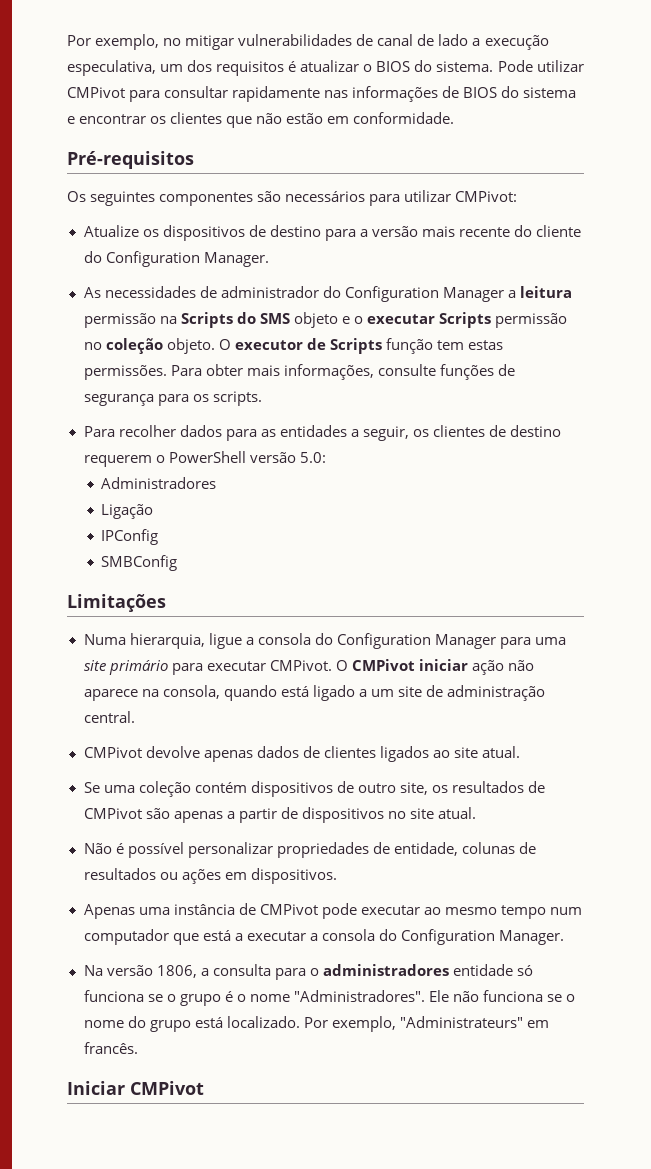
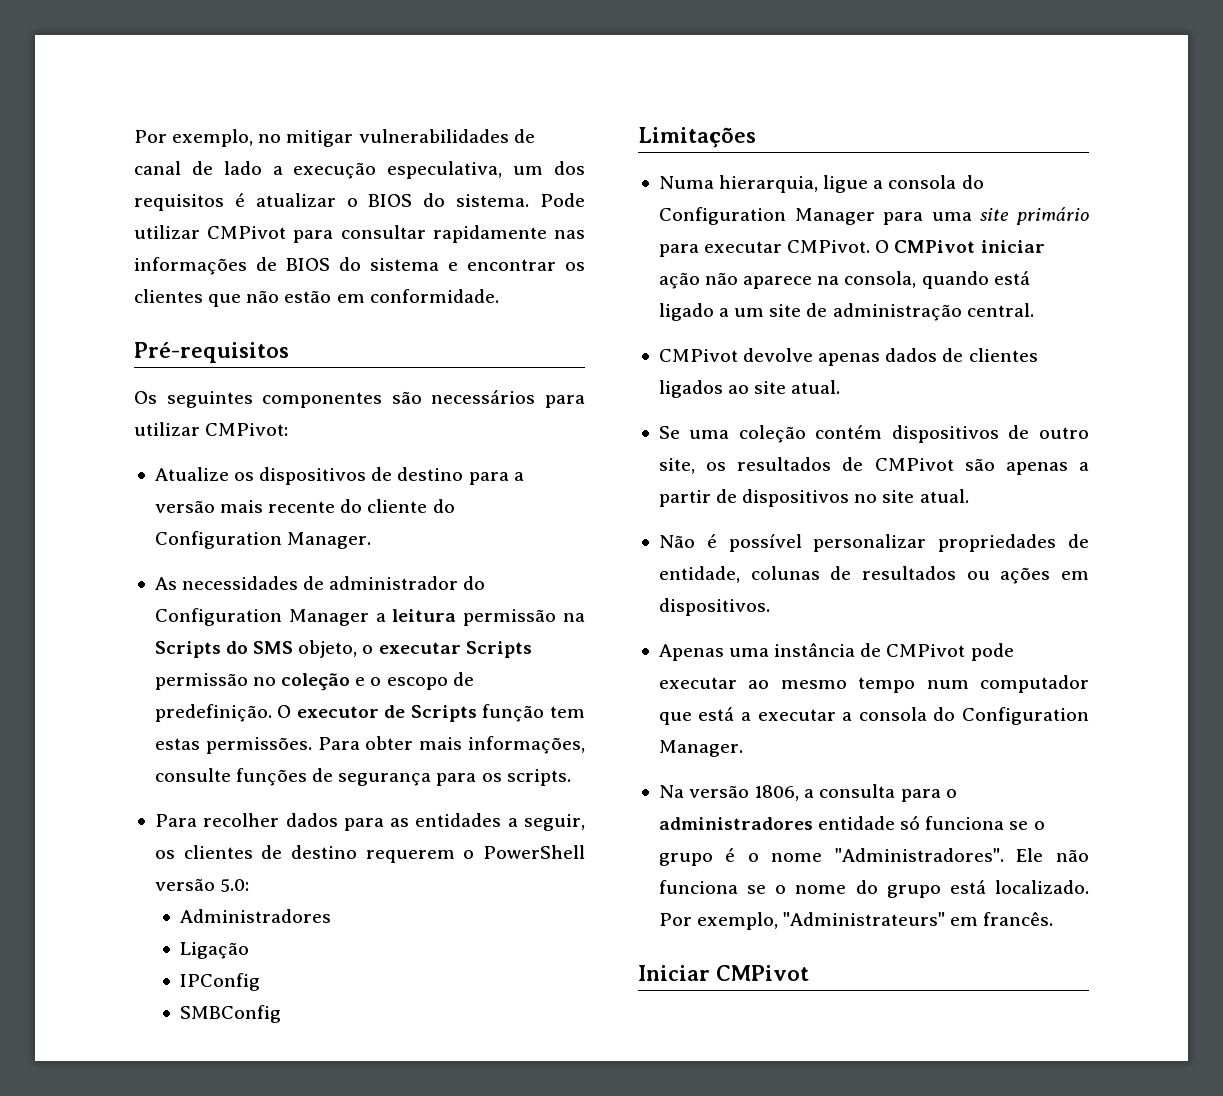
[293,312,350,328] objeto e -> [298,640,358,658] objeto,
[166,338,215,354] objeto. -> [355,672,474,690] [154,704,272,722] e o escopo de predefinição.

